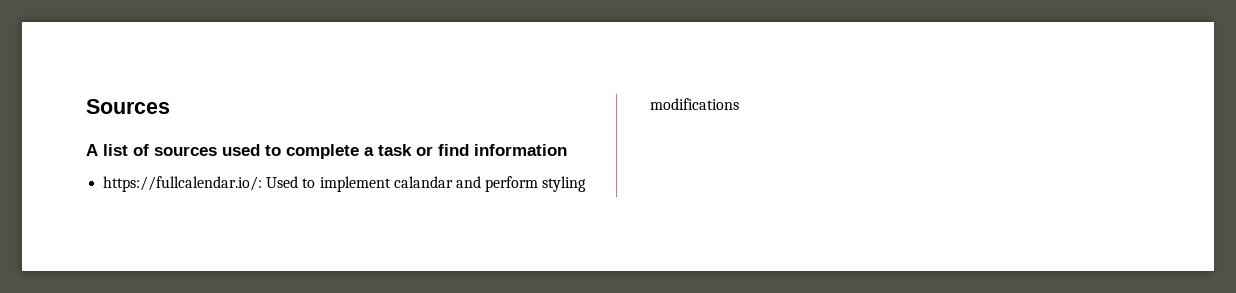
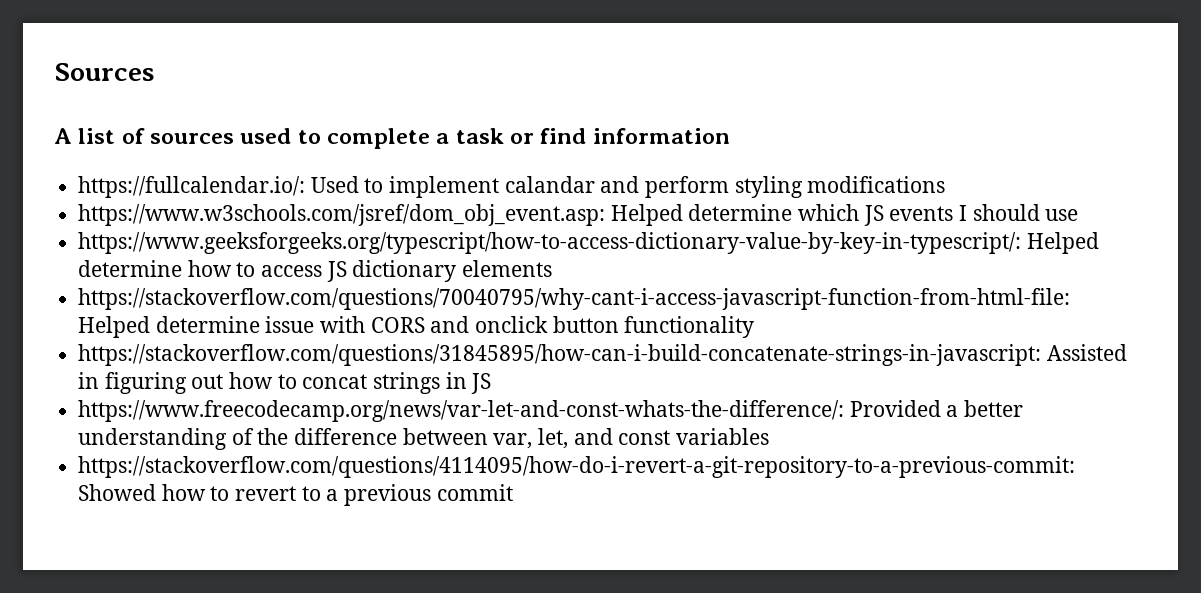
(740, 104) none -> [78,204,1079,226] [78,232,1099,254] [78,260,553,282] [78,288,1071,310] [78,316,755,338] [78,344,1127,366] [78,372,492,394] [78,400,1024,422] [78,428,770,450] [78,456,1076,478] [78,484,513,506] // https://www.w3schools.com/jsref/dom_obj_event.asp: Helped determine which JS events I should use // https://www.geeksforgeeks.org/typescript/how-to-access-dictionary-value-by-key-in-typescript/: Helped determine how to access JS dictionary elements // https://stackoverflow.com/questions/70040795/why-cant-i-access-javascript-function-from-html-file: Helped determine issue with CORS and onclick button functionality // https://stackoverflow.com/questions/31845895/how-can-i-build-concatenate-strings-in-javascript: Assisted in figuring out how to concat strings in JS // https://www.freecodecamp.org/news/var-let-and-const-whats-the-difference/: Provided a better understanding of the difference between var, let, and const variables // https://stackoverflow.com/questions/4114095/how-do-i-revert-a-git-repository-to-a-previous-commit: Showed how to revert to a previous commit

